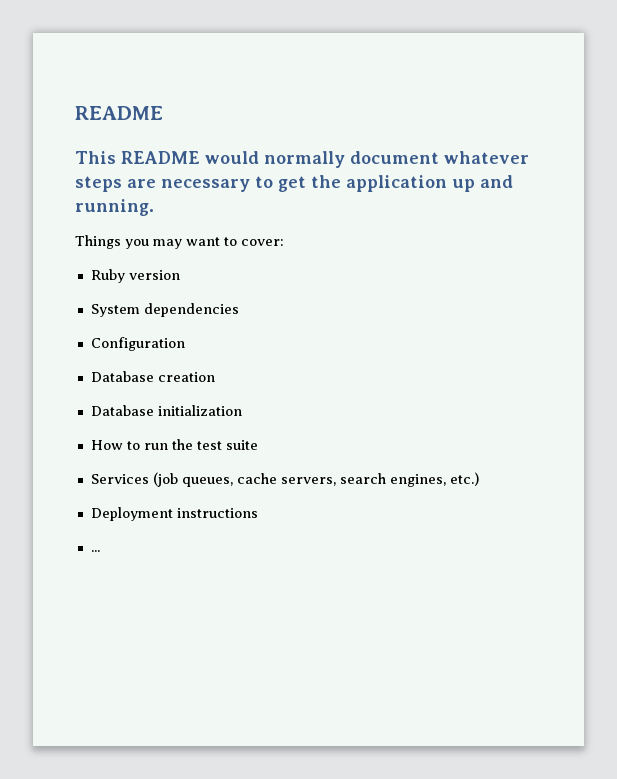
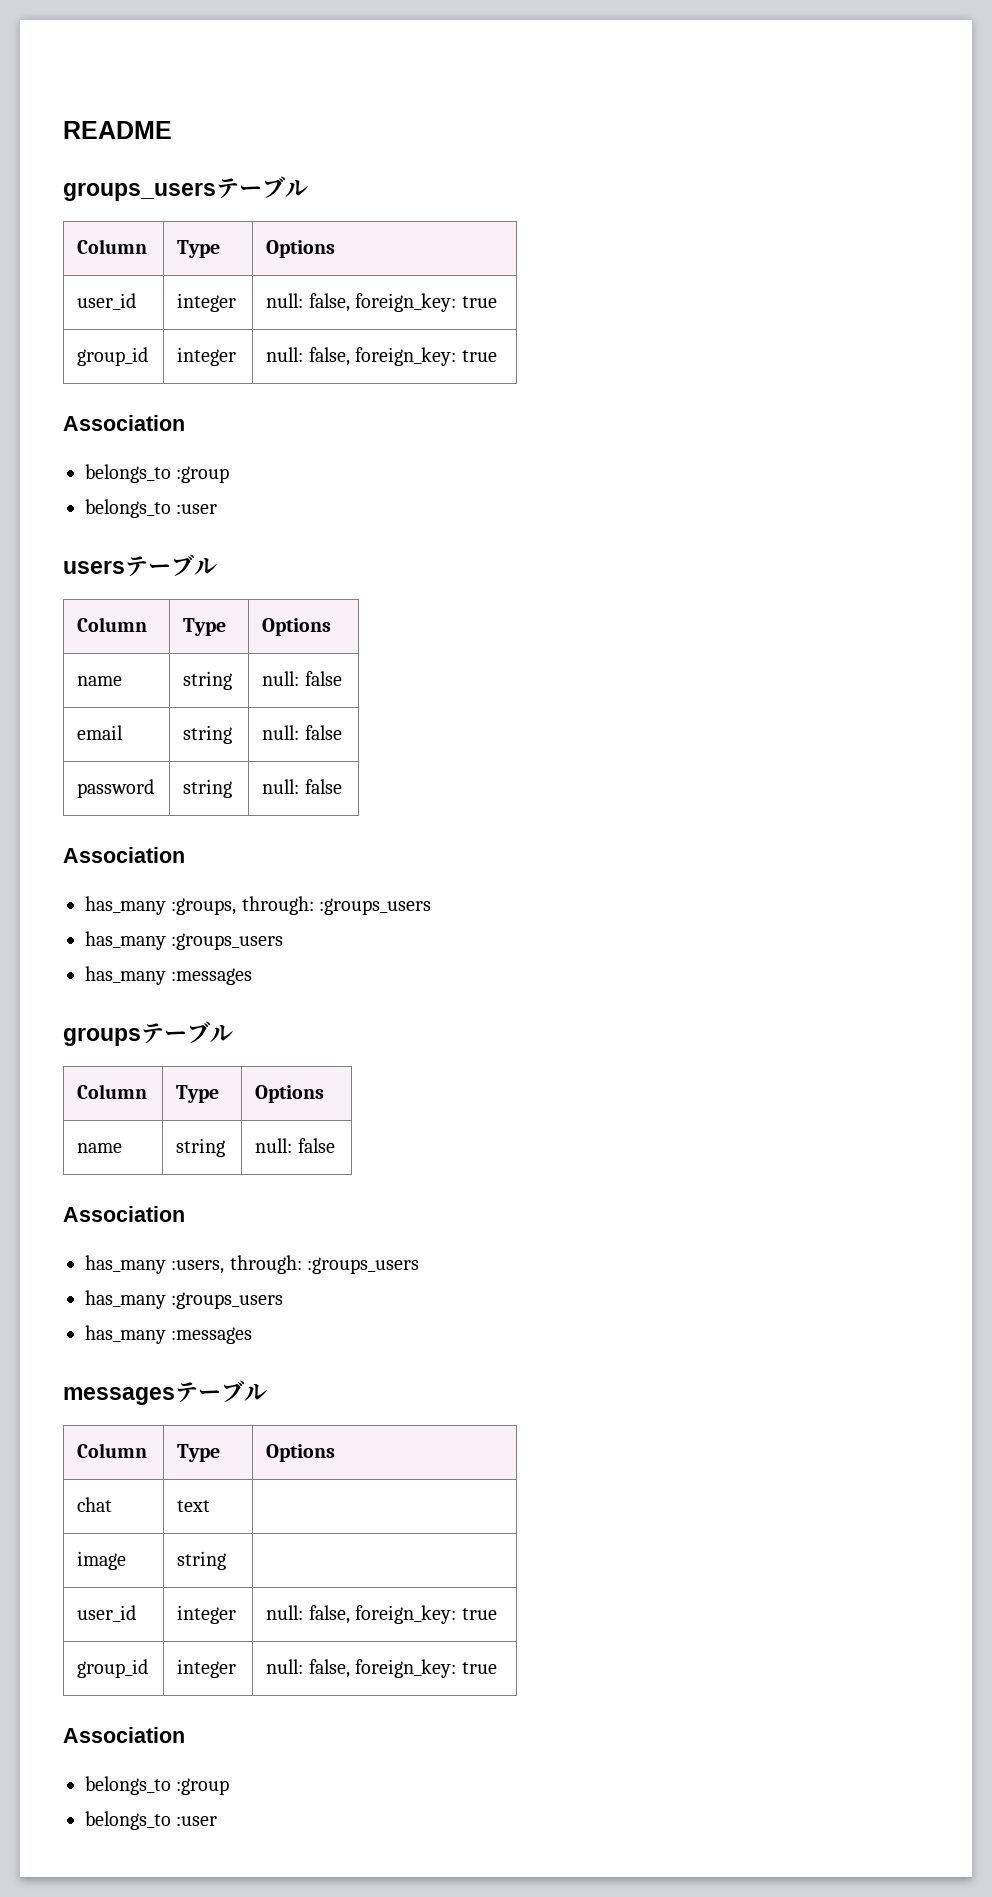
[75,151,529,168] [75,175,513,192] [75,199,154,216] [75,235,284,249] [90,269,180,283] [90,303,239,317] [90,337,185,351] [90,371,215,382] [90,405,242,416] [90,439,258,450] [90,472,479,487] [90,507,258,521] [90,550,100,552] This README would normally document whatever steps are necessary to get the application up and running. // Things you may want to cover: // Ruby version // System dependencies // Configuration // Database creation // Database initialization // How to run the test suite // Services (job queues, cache servers, search engines, etc.) // Deployment instructions // ... -> [63,176,308,201] [77,239,148,254] [177,240,221,258] [266,240,336,258] [77,293,137,310] [177,293,237,312] [266,293,497,312] [77,347,149,366] [177,347,237,366] [266,347,497,366] [63,415,185,431] [85,464,230,483] [85,499,218,518] [63,554,217,577] [77,617,148,632] [183,618,227,636] [262,618,332,636] [77,676,123,686] [183,671,233,690] [262,671,342,686] [77,725,124,740] [183,725,233,744] [262,725,342,740] [77,779,155,798] [183,779,233,798] [262,779,342,794] [63,847,185,863] [85,896,432,915] [85,931,284,950] [85,966,253,985] [63,1021,233,1046] [77,1084,148,1099] [176,1085,220,1103] [255,1085,325,1103] [77,1143,123,1153] [176,1138,226,1157] [255,1138,335,1153] [63,1206,185,1222] [85,1255,420,1274] [85,1290,284,1309] [85,1325,253,1344] [63,1380,267,1405] [77,1443,148,1458] [177,1444,221,1462] [266,1444,336,1462] [77,1497,113,1512] [177,1500,211,1512] [77,1551,127,1570] [177,1551,227,1570] [77,1605,137,1622] [177,1605,237,1624] [266,1605,497,1624] [77,1659,149,1678] [177,1659,237,1678] [266,1659,497,1678] [63,1727,185,1743] [85,1776,230,1795] [85,1811,218,1830] groups_usersテーブル // Column | Type | Options // user_id | integer | null: false, foreign_key: true // group_id | integer | null: false, foreign_key: true // Association // belongs_to :group // belongs_to :user // usersテーブル // Column | Type | Options // name | string | null: false // email | string | null: false // password | string | null: false // Association // has_many :groups, through: :groups_users // has_many :groups_users // has_many :messages // groupsテーブル // Column | Type | Options // name | string | null: false // Association // has_many :users, through: :groups_users // has_many :groups_users // has_many :messages // messagesテーブル // Column | Type | Options // chat | text | // image | string | // user_id | integer | null: false, foreign_key: true // group_id | integer | null: false, foreign_key: true // Association // belongs_to :group // belongs_to :user

